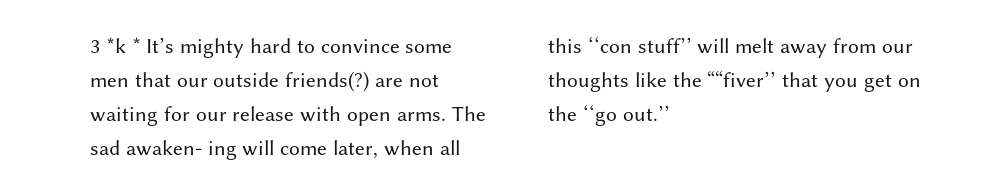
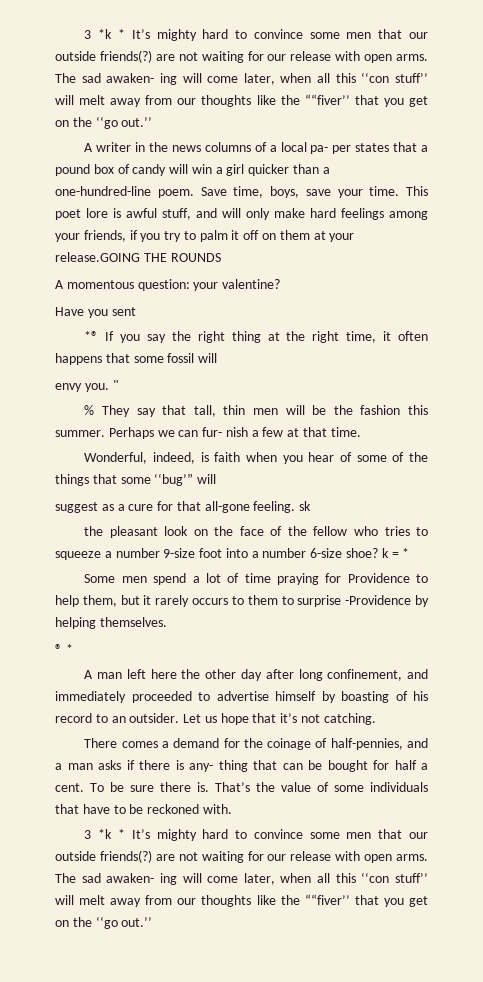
(670, 113) none -> [84,142,428,154] [55,164,330,176] [55,186,428,198] [55,208,428,220] [55,230,355,242] [55,252,221,262] [55,279,281,291] [55,307,136,318] [84,331,429,343] [55,353,218,365] [55,380,119,392] [84,405,428,417] [55,427,361,439] [84,452,428,464] [55,473,217,486] [55,501,312,513] [84,526,428,538] [55,548,410,560] [84,573,428,585] [55,595,429,607] [55,617,167,629] [55,644,73,654] [84,669,428,681] [55,691,428,703] [55,713,376,725] [84,738,428,750] [55,760,428,772] [55,782,428,792] [55,804,232,814] [84,829,428,841] [55,850,428,863] [55,872,428,885] [55,894,428,907] [55,916,153,929] // A writer in the news columns of a local pa- per states that a pound box of candy will win a girl quicker than a one-hundred-line poem. Save time, boys, save your time. This poet lore is awful stuff, and will only make hard feelings among your friends, if you try to palm it off on them at your release.GOING THE ROUNDS // A momentous question: your valentine? // Have you sent // *® If you say the right thing at the right time, it often happens that some fossil will // envy you. " // % They say that tall, thin men will be the fashion this summer. Perhaps we can fur- nish a few at that time. // Wonderful, indeed, is faith when you hear of some of the things that some ‘‘bug’” will // suggest as a cure for that all-gone feeling. sk // the pleasant look on the face of the fellow who tries to squeeze a number 9-size foot into a number 6-size shoe? k = * // Some men spend a lot of time praying for Providence to help them, but it rarely occurs to them to surprise -Providence by helping themselves. // ® * // A man left here the other day after long confinement, and immediately proceeded to advertise himself by boasting of his record to an outsider. Let us hope that it’s not catching. // There comes a demand for the coinage of half-pennies, and a man asks if there is any- thing that can be bought for half a cent. To be sure there is. That’s the value of some individuals that have to be reckoned with. // 3 *k * It’s mighty hard to convince some men that our outside friends(?) are not waiting for our release with open arms. The sad awaken- ing will come later, when all this ‘‘con stuff’’ will melt away from our thoughts like the ““fiver’’ that you get on the ‘‘go out.’’

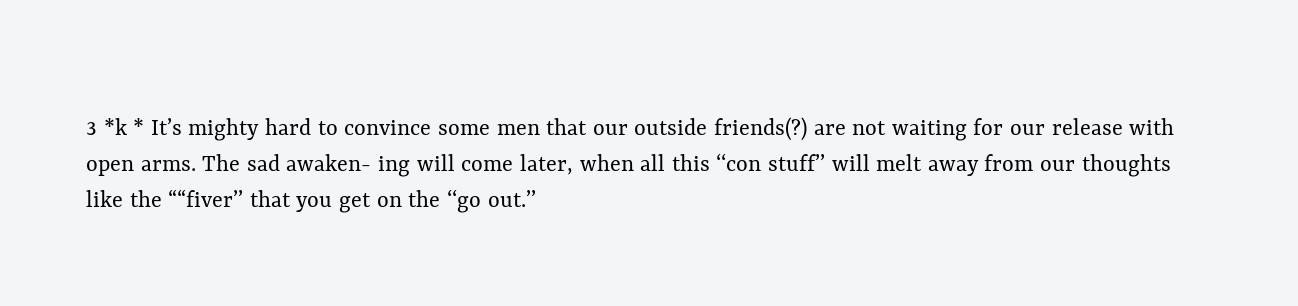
[84,142,428,154] [55,164,330,176] [55,186,428,198] [55,208,428,220] [55,230,355,242] [55,252,221,262] [55,279,281,291] [55,307,136,318] [84,331,429,343] [55,353,218,365] [55,380,119,392] [84,405,428,417] [55,427,361,439] [84,452,428,464] [55,473,217,486] [55,501,312,513] [84,526,428,538] [55,548,410,560] [84,573,428,585] [55,595,429,607] [55,617,167,629] [55,644,73,654] [84,669,428,681] [55,691,428,703] [55,713,376,725] [84,738,428,750] [55,760,428,772] [55,782,428,792] [55,804,232,814] [84,829,428,841] [55,850,428,863] [55,872,428,885] [55,894,428,907] [55,916,153,929] // A writer in the news columns of a local pa- per states that a pound box of candy will win a girl quicker than a one-hundred-line poem. Save time, boys, save your time. This poet lore is awful stuff, and will only make hard feelings among your friends, if you try to palm it off on them at your release.GOING THE ROUNDS // A momentous question: your valentine? // Have you sent // *® If you say the right thing at the right time, it often happens that some fossil will // envy you. " // % They say that tall, thin men will be the fashion this summer. Perhaps we can fur- nish a few at that time. // Wonderful, indeed, is faith when you hear of some of the things that some ‘‘bug’” will // suggest as a cure for that all-gone feeling. sk // the pleasant look on the face of the fellow who tries to squeeze a number 9-size foot into a number 6-size shoe? k = * // Some men spend a lot of time praying for Providence to help them, but it rarely occurs to them to surprise -Providence by helping themselves. // ® * // A man left here the other day after long confinement, and immediately proceeded to advertise himself by boasting of his record to an outsider. Let us hope that it’s not catching. // There comes a demand for the coinage of half-pennies, and a man asks if there is any- thing that can be bought for half a cent. To be sure there is. That’s the value of some individuals that have to be reckoned with. // 3 *k * It’s mighty hard to convince some men that our outside friends(?) are not waiting for our release with open arms. The sad awaken- ing will come later, when all this ‘‘con stuff’’ will melt away from our thoughts like the ““fiver’’ that you get on the ‘‘go out.’’ -> (536, 198) none

